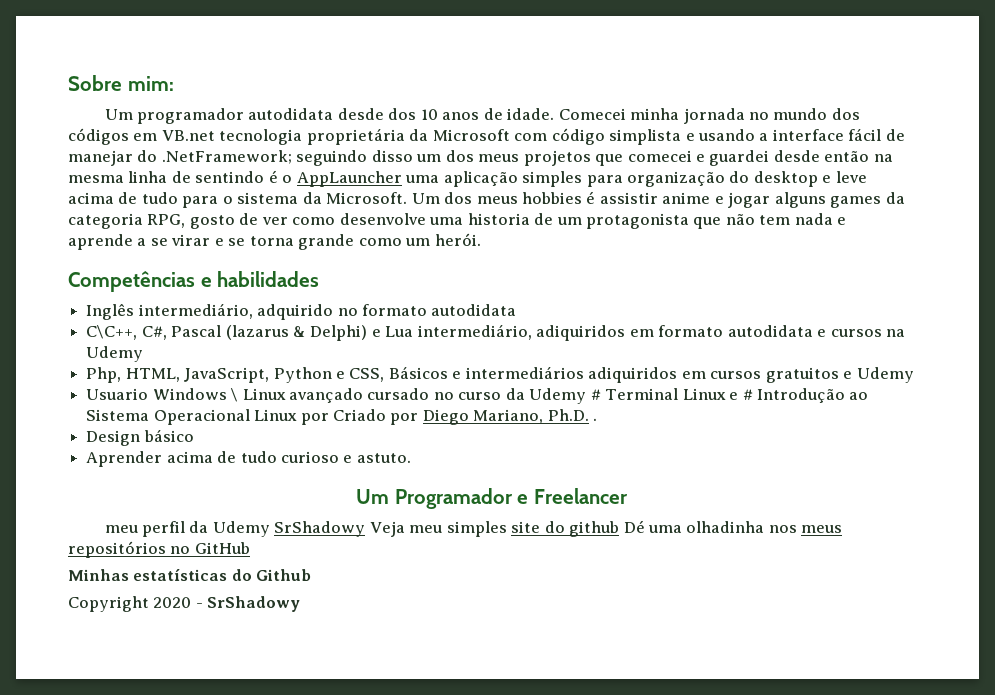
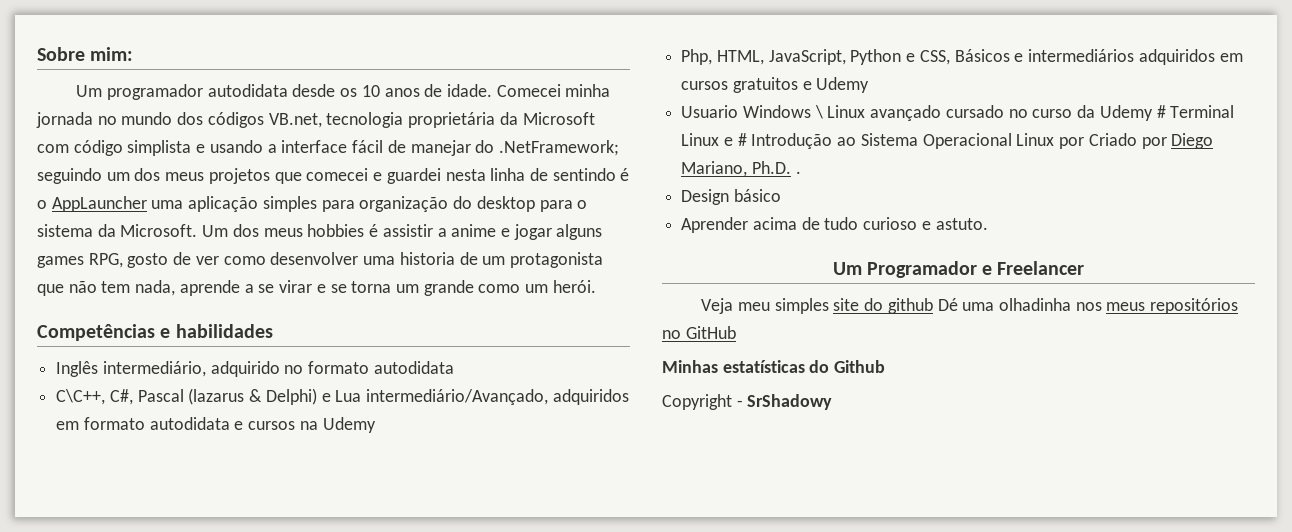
[388,108,417,120] dos -> [340,88,358,97] os
[133,130,215,141] em VB.net -> [268,113,322,128] VB.net,
[371,150,413,162] disso -> (102, 176) none
[773,150,893,162] [68,175,124,183] desde então na mesma -> [445,169,486,181] nesta
[822,171,867,183] [68,192,178,204] e leve acima de tudo -> (535, 204) none
(658, 198) none -> [437,228,447,237] a
[885,192,905,204] [68,213,143,229] da categoria -> (84, 262) none
[339,213,426,225] desenvolve -> [270,252,359,265] desenvolver
[794,213,847,225] nada e -> [135,280,176,296] nada,
(294, 241) none -> [395,284,419,293] um
[417,324,626,341] intermediário, adiquiridos -> [366,389,629,405] intermediário/Avançado, adquiridos
[588,367,678,383] adiquiridos -> [1138,49,1215,65] adquiridos
[104,521,366,537] meu perfil da Udemy SrShadowy -> (1085, 268) none
[153,597,192,608] 2020 -> (732, 402) none

